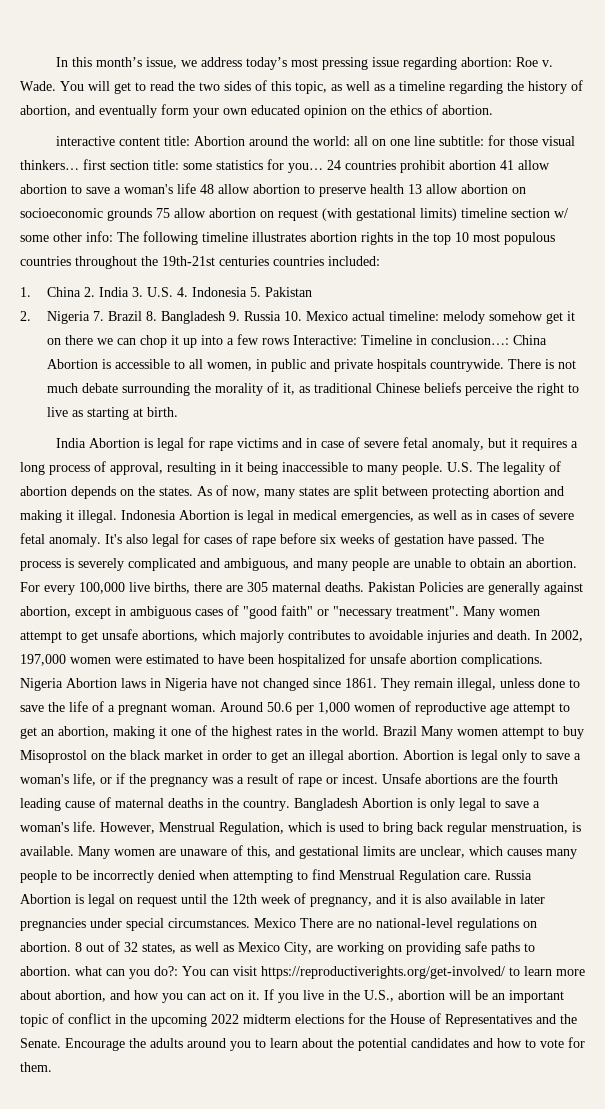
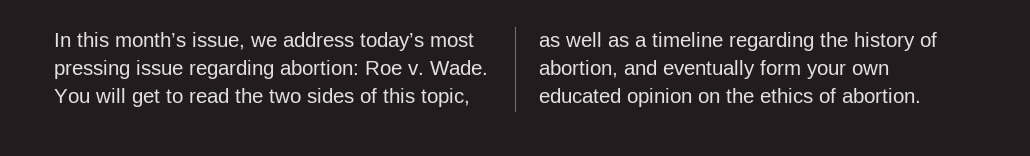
[55,135,575,146] [20,159,550,173] [20,183,526,197] [20,208,568,221] [20,231,555,245] [20,256,380,269] [20,287,313,297] [20,311,576,324] [47,334,548,348] [47,359,577,372] [47,382,580,396] [47,407,179,420] [55,437,578,451] [20,461,561,475] [20,485,564,499] [20,509,574,523] [20,533,544,547] [20,558,577,571] [20,582,583,595] [20,605,540,619] [20,629,583,643] [20,653,543,667] [20,678,580,691] [20,701,570,715] [20,725,584,739] [20,750,581,763] [20,773,558,787] [20,797,540,811] [20,821,581,835] [20,845,577,859] [20,869,532,883] [20,893,545,907] [20,918,537,931] [20,941,535,955] [20,966,585,979] [20,989,564,1003] [20,1013,577,1027] [20,1037,585,1051] [20,1062,52,1072] // interactive content title: Abortion around the world: all on one line subtitle: for those visual thinkers… first section title: some statistics for you… 24 countries prohibit abortion 41 allow abortion to save a woman's life 48 allow abortion to preserve health 13 allow abortion on socioeconomic grounds 75 allow abortion on request (with gestational limits) timeline section w/ some other info: The following timeline illustrates abortion rights in the top 10 most populous countries throughout the 19th-21st centuries countries included: // 1. China 2. India 3. U.S. 4. Indonesia 5. Pakistan // 2. Nigeria 7. Brazil 8. Bangladesh 9. Russia 10. Mexico actual timeline: melody somehow get it on there we can chop it up into a few rows Interactive: Timeline in conclusion…: China Abortion is accessible to all women, in public and private hospitals countrywide. There is not much debate surrounding the morality of it, as traditional Chinese beliefs perceive the right to live as starting at birth. // India Abortion is legal for rape victims and in case of severe fetal anomaly, but it requires a long process of approval, resulting in it being inaccessible to many people. U.S. The legality of abortion depends on the states. As of now, many states are split between protecting abortion and making it illegal. Indonesia Abortion is legal in medical emergencies, as well as in cases of severe fetal anomaly. It's also legal for cases of rape before six weeks of gestation have passed. The process is severely complicated and ambiguous, and many people are unable to obtain an abortion. For every 100,000 live births, there are 305 maternal deaths. Pakistan Policies are generally against abortion, except in ambiguous cases of "good faith" or "necessary treatment". Many women attempt to get unsafe abortions, which majorly contributes to avoidable injuries and death. In 2002, 197,000 women were estimated to have been hospitalized for unsafe abortion complications. Nigeria Abortion laws in Nigeria have not changed since 1861. They remain illegal, unless done to save the life of a pregnant woman. Around 50.6 per 1,000 women of reproductive age attempt to get an abortion, making it one of the highest rates in the world. Brazil Many women attempt to buy Misoprostol on the black market in order to get an illegal abortion. Abortion is legal only to save a woman's life, or if the pregnancy was a result of rape or incest. Unsafe abortions are the fourth leading cause of maternal deaths in the country. Bangladesh Abortion is only legal to save a woman's life. However, Menstrual Regulation, which is used to bring back regular menstruation, is available. Many women are unaware of this, and gestational limits are unclear, which causes many people to be incorrectly denied when attempting to find Menstrual Regulation care. Russia Abortion is legal on request until the 12th week of pregnancy, and it is also available in later pregnancies under special circumstances. Mexico There are no national-level regulations on abortion. 8 out of 32 states, as well as Mexico City, are working on providing safe paths to abortion. what can you do?: You can visit https://reproductiverights.org/get-involved/ to learn more about abortion, and how you can act on it. If you live in the U.S., abortion will be an important topic of conflict in the upcoming 2022 midterm elections for the House of Representatives and the Senate. Encourage the adults around you to learn about the potential candidates and how to vote for them. -> (921, 95) none

